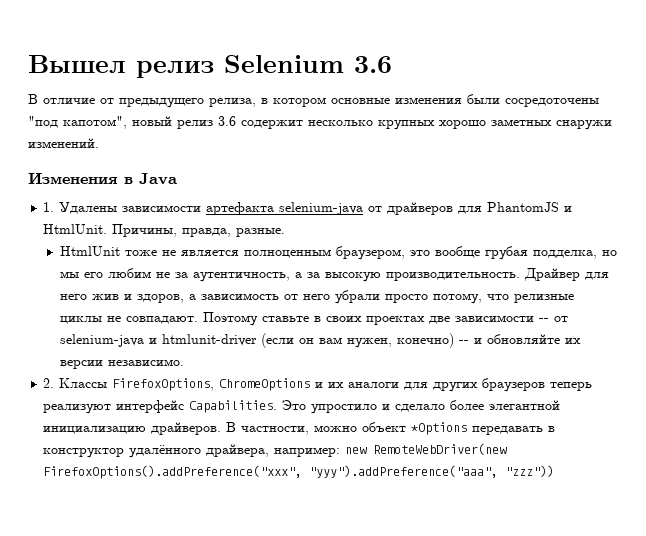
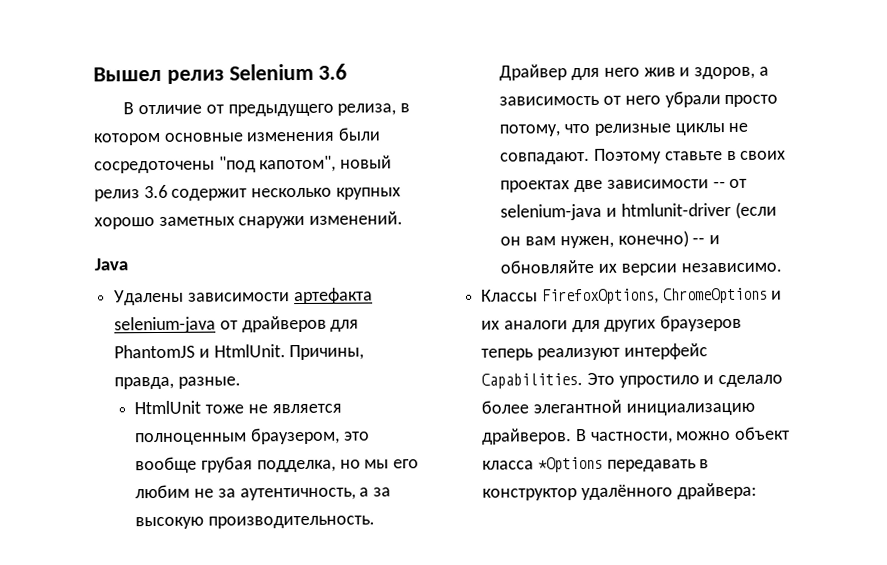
[28,172,133,184] Изменения в -> (404, 218) none
[43,202,55,212] 1. -> (128, 264) none
[43,378,55,388] 2. -> (782, 267) none
(407, 427) none -> [482,460,535,470] класса
[206,443,508,457] [43,465,555,479] драйвера, например: new RemoteWebDriver(new FirefoxOptions().addPreference("xxx", "yyy").addPreference("aaa", "zzz")) -> [676,482,757,500] драйвера:

